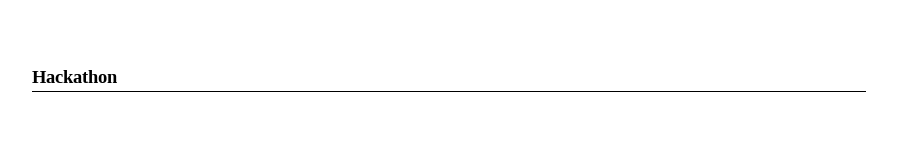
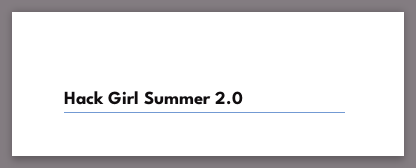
[32,70,118,83] Hackathon -> [64,91,243,105] Hack Girl Summer 2.0

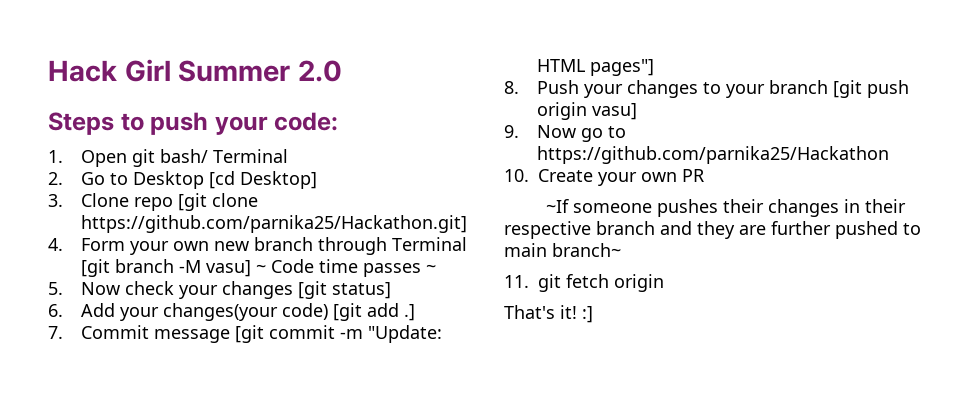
(243, 98) none -> [48,112,339,135] [48,149,288,167] [48,171,317,189] [48,193,258,211] [80,215,467,233] [48,237,467,255] [80,259,436,277] [48,281,391,299] [48,303,415,321] [48,325,442,343] [536,59,654,76] [504,80,909,98] [536,102,637,120] [504,125,626,142] [536,146,889,164] [504,169,704,186] [545,199,906,217] [504,221,921,239] [504,243,621,257] [504,274,664,292] [504,305,593,323] // Steps to push your code: // 1. Open git bash/ Terminal // 2. Go to Desktop [cd Desktop] // 3. Clone repo [git clone https://github.com/parnika25/Hackathon.git] // 4. Form your own new branch through Terminal [git branch -M vasu] ~ Code time passes ~ // 5. Now check your changes [git status] // 6. Add your changes(your code) [git add .] // 7. Commit message [git commit -m "Update: HTML pages"] // 8. Push your changes to your branch [git push origin vasu] // 9. Now go to https://github.com/parnika25/Hackathon // 10. Create your own PR // ~If someone pushes their changes in their respective branch and they are further pushed to main branch~ // 11. git fetch origin // That's it! :]

